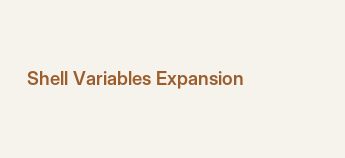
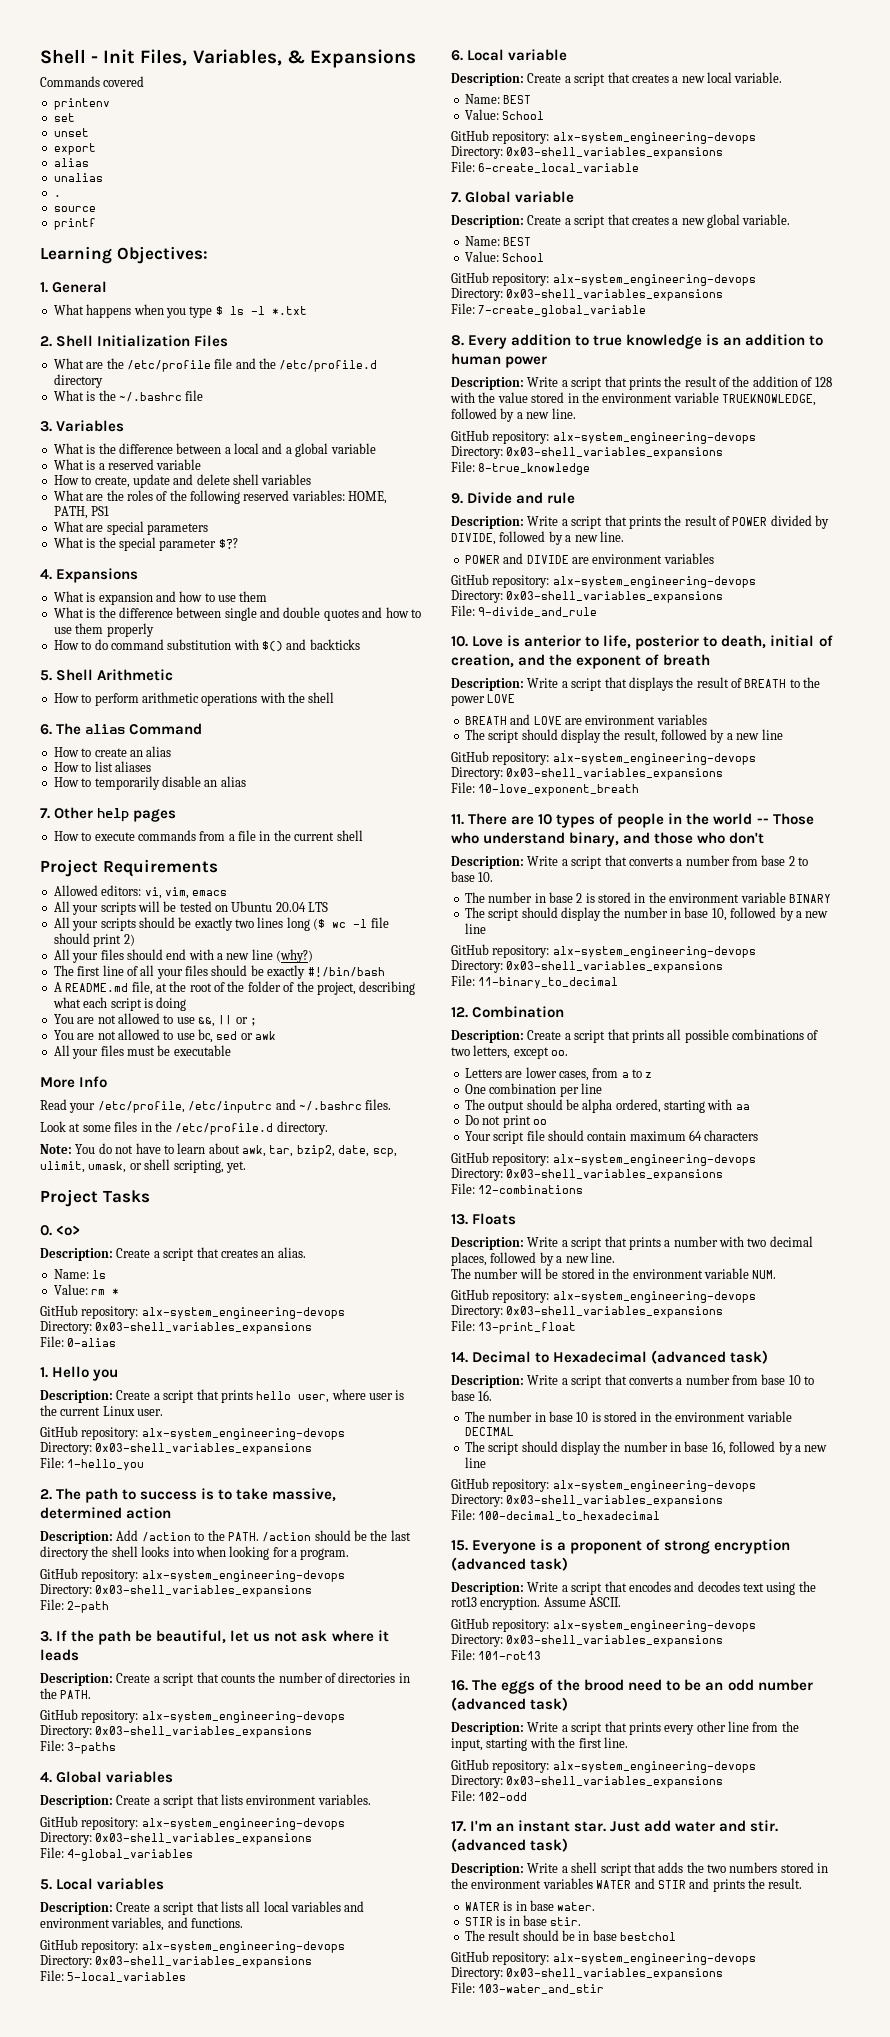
[27,71,244,89] Shell Variables Expansion -> [40,49,416,68] [40,76,145,87] [53,98,110,110] [53,113,75,122] [53,128,89,137] [53,143,96,155] [53,158,89,167] [53,173,103,182] [53,195,61,197] [53,206,96,212] [53,218,96,230] [40,246,208,264] [40,281,108,293] [53,304,307,318] [40,335,229,347] [53,358,378,372] [53,374,103,388] [53,390,204,402] [40,420,125,432] [53,443,376,457] [53,459,202,470] [53,474,312,488] [53,490,388,504] [53,506,110,519] [53,521,208,535] [53,537,238,551] [40,568,139,583] [53,591,268,605] [53,607,421,621] [53,623,154,637] [53,639,360,651] [40,669,174,681] [53,692,335,706] [40,723,203,735] [53,746,172,757] [53,761,151,772] [53,776,246,790] [40,807,177,822] [53,830,363,841] [40,859,218,877] [53,885,228,899] [53,901,329,915] [53,917,389,931] [53,933,135,947] [53,949,314,963] [53,965,385,979] [53,981,416,995] [52,997,187,1011] [53,1013,258,1027] [53,1029,277,1043] [53,1045,231,1059] [40,1076,108,1088] [40,1099,392,1113] [40,1121,328,1135] [40,1143,397,1157] [40,1159,246,1173] [40,1189,150,1207] [40,1225,81,1236] [40,1247,306,1261] [53,1269,107,1279] [53,1284,120,1295] [40,1305,345,1319] [40,1321,313,1334] [40,1336,117,1347] [40,1366,119,1381] [40,1389,405,1403] [40,1405,164,1416] [40,1426,345,1440] [40,1442,313,1455] [40,1457,145,1471] [40,1488,337,1503] [40,1507,172,1519] [40,1530,411,1544] [40,1546,350,1560] [40,1568,345,1582] [40,1584,313,1597] [40,1599,110,1613] [40,1630,389,1645] [40,1649,79,1661] [40,1672,410,1686] [40,1688,92,1699] [40,1709,345,1723] [40,1725,313,1738] [40,1740,117,1754] [40,1771,174,1783] [40,1794,371,1808] [40,1816,345,1830] [40,1832,313,1845] [40,1847,194,1861] [40,1878,165,1890] [40,1901,365,1915] [40,1917,244,1931] [40,1939,345,1953] [40,1955,313,1968] [40,1970,187,1982] [451,49,568,61] [451,72,783,86] [464,94,532,104] [464,109,545,120] [451,130,756,144] [451,146,724,159] [451,161,640,173] [451,191,575,203] [451,214,791,228] [464,236,532,246] [464,251,545,262] [451,272,756,286] [451,288,724,301] [451,303,647,317] [451,334,824,349] [451,353,548,368] [451,376,832,390] [450,392,816,406] [451,408,576,422] [451,430,756,444] [451,446,724,459] [451,461,591,475] [451,492,576,504] [451,515,830,529] [451,531,624,545] [464,553,714,564] [451,574,756,588] [451,590,724,603] [451,605,598,617] [451,635,833,650] [451,654,711,669] [451,677,821,691] [451,694,516,706] [464,714,707,725] [464,729,783,743] [451,751,756,765] [451,767,724,780] [451,782,640,796] [451,813,814,828] [451,832,765,847] [451,855,809,869] [451,871,494,882] [464,892,831,903] [464,907,829,921] [464,923,486,934] [451,944,756,958] [451,960,724,973] [451,975,619,989] [451,1006,565,1018] [451,1029,819,1043] [451,1045,569,1059] [464,1067,653,1081] [464,1083,602,1097] [464,1099,750,1113] [464,1115,547,1128] [464,1130,759,1144] [451,1152,756,1166] [451,1168,724,1181] [451,1183,584,1194] [451,1213,517,1225] [451,1236,813,1250] [451,1252,615,1266] [451,1268,777,1279] [451,1289,756,1303] [451,1305,724,1318] [451,1320,577,1334] [451,1350,769,1364] [451,1374,815,1388] [451,1390,493,1401] [464,1411,792,1422] [464,1427,514,1436] [464,1441,828,1455] [464,1457,486,1468] [451,1478,756,1492] [451,1494,724,1507] [451,1509,661,1521] [451,1539,791,1554] [451,1557,569,1571] [451,1581,816,1595] [451,1597,622,1610] [451,1618,756,1632] [451,1634,724,1647] [451,1649,542,1660] [451,1679,813,1694] [451,1697,569,1711] [451,1721,799,1735] [451,1737,628,1751] [451,1759,756,1773] [451,1775,724,1788] [451,1790,528,1801] [451,1820,779,1832] [451,1838,569,1852] [451,1862,829,1876] [451,1878,803,1892] [464,1900,596,1911] [464,1915,582,1926] [464,1930,676,1941] [451,1951,756,1965] [451,1967,724,1980] [451,1982,605,1994] Shell - Init Files, Variables, & Expansions // Commands covered // printenv // set // unset // export // alias // unalias // . // source // printf // Learning Objectives: // 1. General // What happens when you type $ ls -l *.txt // 2. Shell Initialization Files // What are the /etc/profile file and the /etc/profile.d directory // What is the ~/.bashrc file // 3. Variables // What is the difference between a local and a global variable // What is a reserved variable // How to create, update and delete shell variables // What are the roles of the following reserved variables: HOME, PATH, PS1 // What are special parameters // What is the special parameter $?? // 4. Expansions // What is expansion and how to use them // What is the difference between single and double quotes and how to use them properly // How to do command substitution with $() and backticks // 5. Shell Arithmetic // How to perform arithmetic operations with the shell // 6. The alias Command // How to create an alias // How to list aliases // How to temporarily disable an alias // 7. Other help pages // How to execute commands from a file in the current shell // Project Requirements // Allowed editors: vi, vim, emacs // All your scripts will be tested on Ubuntu 20.04 LTS // All your scripts should be exactly two lines long ($ wc -l file should print 2) // All your files should end with a new line (why?) // The first line of all your files should be exactly #!/bin/bash // A README.md file, at the root of the folder of the project, describing what each script is doing // You are not allowed to use &&, || or ; // You are not allowed to use bc, sed or awk // All your files must be executable // More Info // Read your /etc/profile, /etc/inputrc and ~/.bashrc files. // Look at some files in the /etc/profile.d directory. // Note: You do not have to learn about awk, tar, bzip2, date, scp, ulimit, umask, or shell scripting, yet. // Project Tasks // 0. <o> // Description: Create a script that creates an alias. // Name: ls // Value: rm * // GitHub repository: alx-system_engineering-devops // Directory: 0x03-shell_variables_expansions // File: 0-alias // 1. Hello you // Description: Create a script that prints hello user, where user is the current Linux user. // GitHub repository: alx-system_engineering-devops // Directory: 0x03-shell_variables_expansions // File: 1-hello_you // 2. The path to success is to take massive, determined action // Description: Add /action to the PATH. /action should be the last directory the shell looks into when looking for a program. // GitHub repository: alx-system_engineering-devops // Directory: 0x03-shell_variables_expansions // File: 2-path // 3. If the path be beautiful, let us not ask where it leads // Description: Create a script that counts the number of directories in the PATH. // GitHub repository: alx-system_engineering-devops // Directory: 0x03-shell_variables_expansions // File: 3-paths // 4. Global variables // Description: Create a script that lists environment variables. // GitHub repository: alx-system_engineering-devops // Directory: 0x03-shell_variables_expansions // File: 4-global_variables // 5. Local variables // Description: Create a script that lists all local variables and environment variables, and functions. // GitHub repository: alx-system_engineering-devops // Directory: 0x03-shell_variables_expansions // File: 5-local_variables // 6. Local variable // Description: Create a script that creates a new local variable. // Name: BEST // Value: School // GitHub repository: alx-system_engineering-devops // Directory: 0x03-shell_variables_expansions // File: 6-create_local_variable // 7. Global variable // Description: Create a script that creates a new global variable. // Name: BEST // Value: School // GitHub repository: alx-system_engineering-devops // Directory: 0x03-shell_variables_expansions // File: 7-create_global_variable // 8. Every addition to true knowledge is an addition to human power // Description: Write a script that prints the result of the addition of 128 with the value stored in the environment variable TRUEKNOWLEDGE, followed by a new line. // GitHub repository: alx-system_engineering-devops // Directory: 0x03-shell_variables_expansions // File: 8-true_knowledge // 9. Divide and rule // Description: Write a script that prints the result of POWER divided by DIVIDE, followed by a new line. // POWER and DIVIDE are environment variables // GitHub repository: alx-system_engineering-devops // Directory: 0x03-shell_variables_expansions // File: 9-divide_and_rule // 10. Love is anterior to life, posterior to death, initial of creation, and the exponent of breath // Description: Write a script that displays the result of BREATH to the power LOVE // BREATH and LOVE are environment variables // The script should display the result, followed by a new line // GitHub repository: alx-system_engineering-devops // Directory: 0x03-shell_variables_expansions // File: 10-love_exponent_breath // 11. There are 10 types of people in the world -- Those who understand binary, and those who don't // Description: Write a script that converts a number from base 2 to base 10. // The number in base 2 is stored in the environment variable BINARY // The script should display the number in base 10, followed by a new line // GitHub repository: alx-system_engineering-devops // Directory: 0x03-shell_variables_expansions // File: 11-binary_to_decimal // 12. Combination // Description: Create a script that prints all possible combinations of two letters, except oo. // Letters are lower cases, from a to z // One combination per line // The output should be alpha ordered, starting with aa // Do not print oo // Your script file should contain maximum 64 characters // GitHub repository: alx-system_engineering-devops // Directory: 0x03-shell_variables_expansions // File: 12-combinations // 13. Floats // Description: Write a script that prints a number with two decimal places, followed by a new line. // The number will be stored in the environment variable NUM. // GitHub repository: alx-system_engineering-devops // Directory: 0x03-shell_variables_expansions // File: 13-print_float // 14. Decimal to Hexadecimal (advanced task) // Description: Write a script that converts a number from base 10 to base 16. // The number in base 10 is stored in the environment variable DECIMAL // The script should display the number in base 16, followed by a new line // GitHub repository: alx-system_engineering-devops // Directory: 0x03-shell_variables_expansions // File: 100-decimal_to_hexadecimal // 15. Everyone is a proponent of strong encryption (advanced task) // Description: Write a script that encodes and decodes text using the rot13 encryption. Assume ASCII. // GitHub repository: alx-system_engineering-devops // Directory: 0x03-shell_variables_expansions // File: 101-rot13 // 16. The eggs of the brood need to be an odd number (advanced task) // Description: Write a script that prints every other line from the input, starting with the first line. // GitHub repository: alx-system_engineering-devops // Directory: 0x03-shell_variables_expansions // File: 102-odd // 17. I'm an instant star. Just add water and stir. (advanced task) // Description: Write a shell script that adds the two numbers stored in the environment variables WATER and STIR and prints the result. // WATER is in base water. // STIR is in base stir. // The result should be in base bestchol // GitHub repository: alx-system_engineering-devops // Directory: 0x03-shell_variables_expansions // File: 103-water_and_stir

